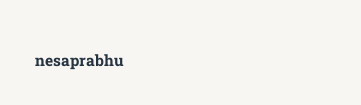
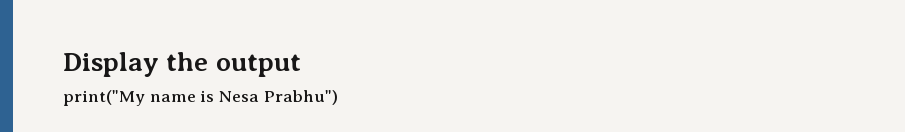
[35,54,124,70] nesaprabhu -> [63,52,301,77] [63,90,338,106] Display the output // print("My name is Nesa Prabhu")

